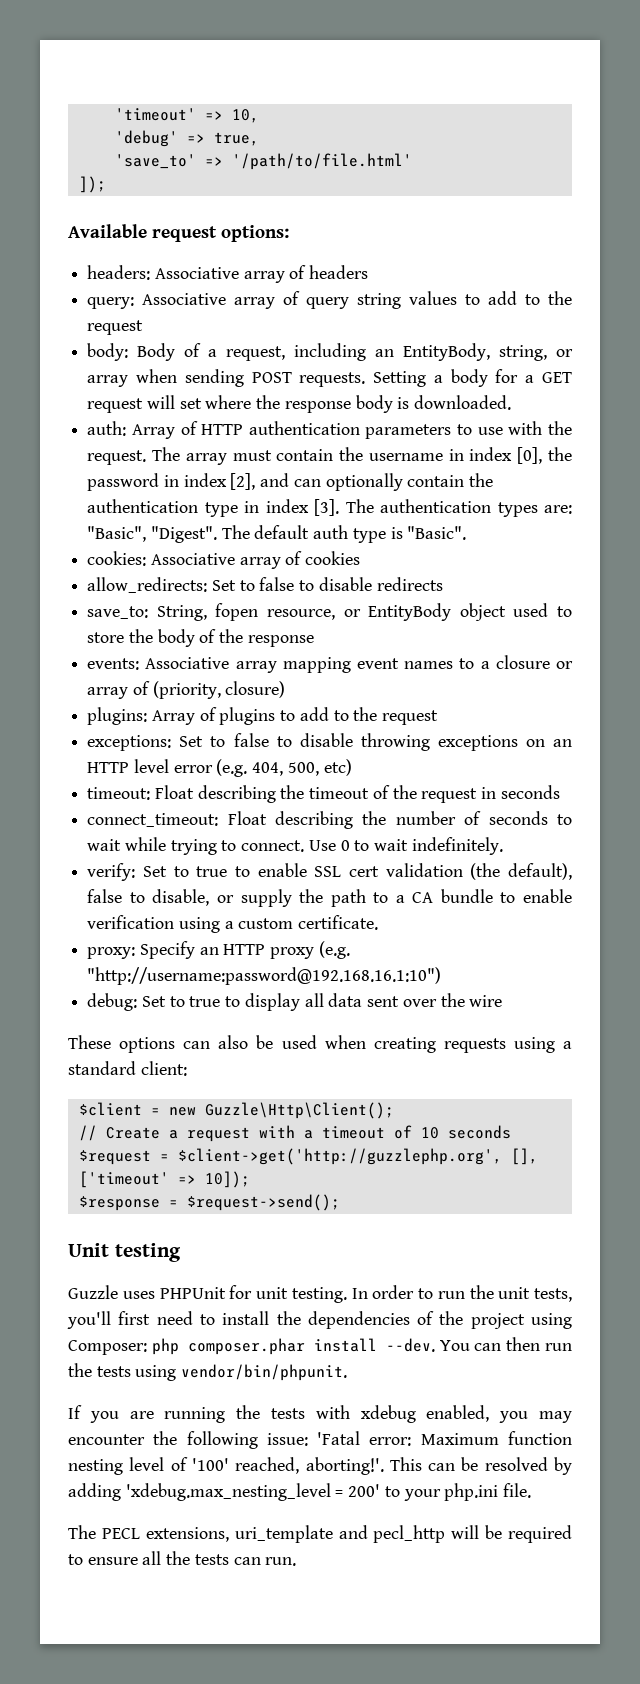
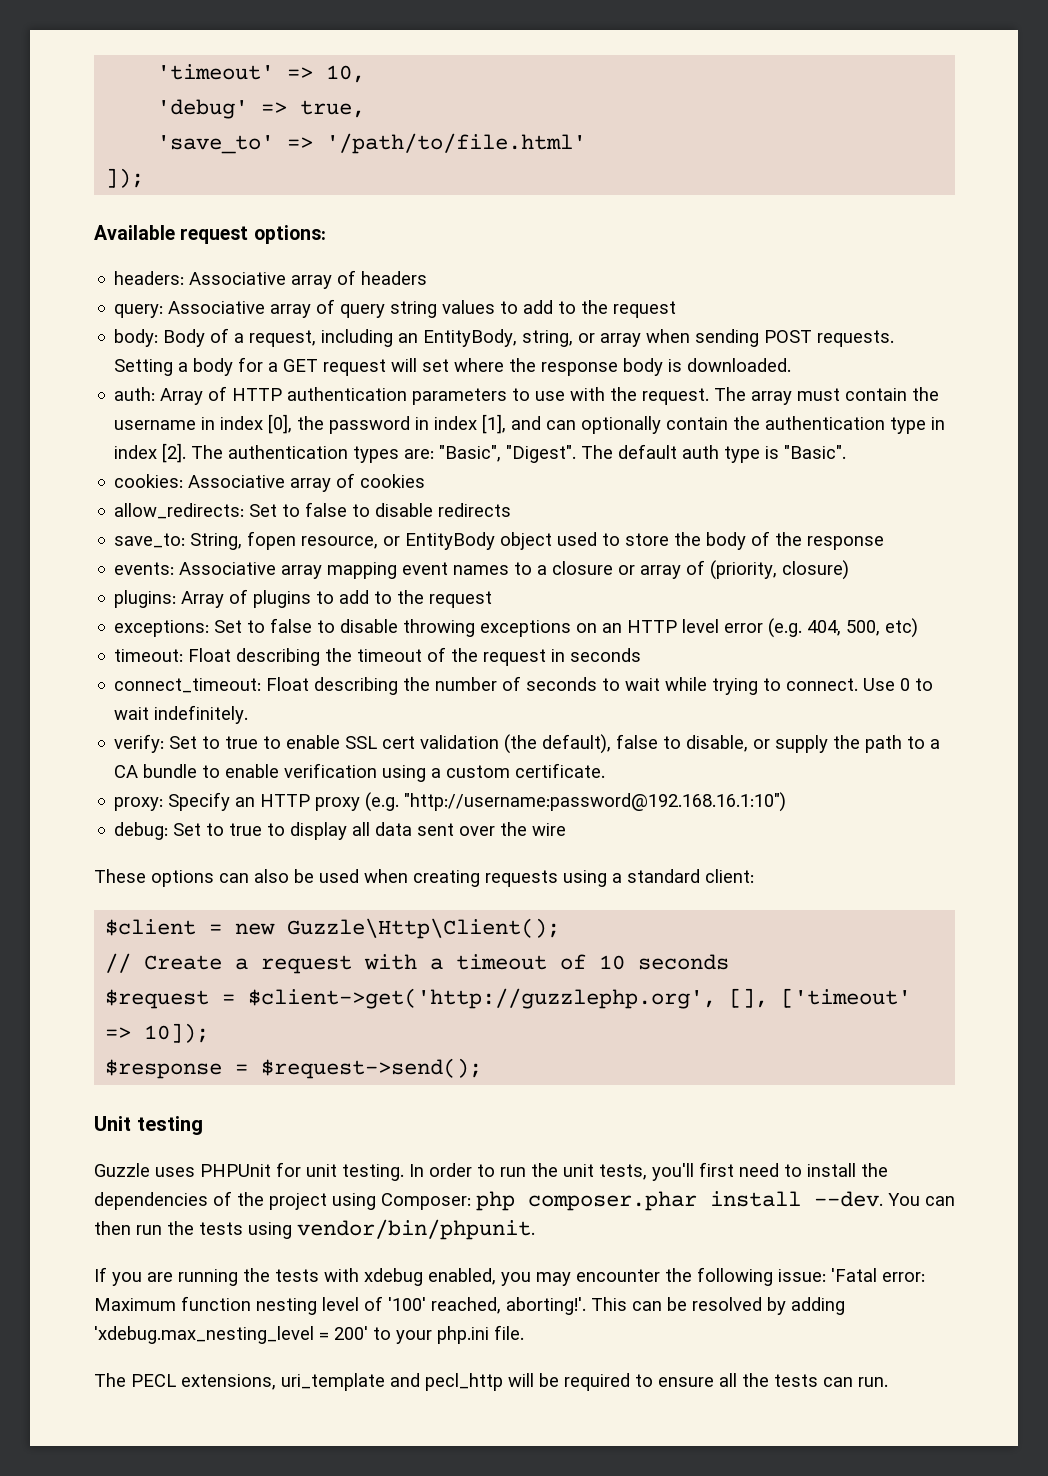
[230,473,256,490] [2], -> [482,414,507,434] [1],
[314,499,340,516] [3]. -> [162,443,187,463] [2].

